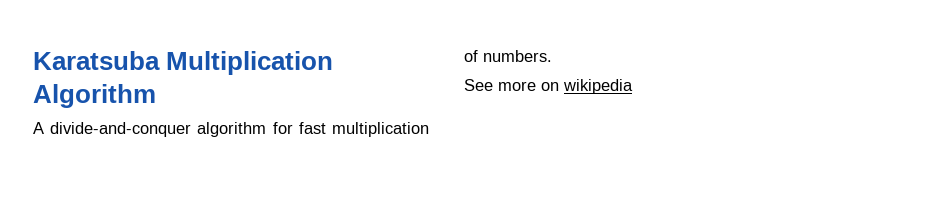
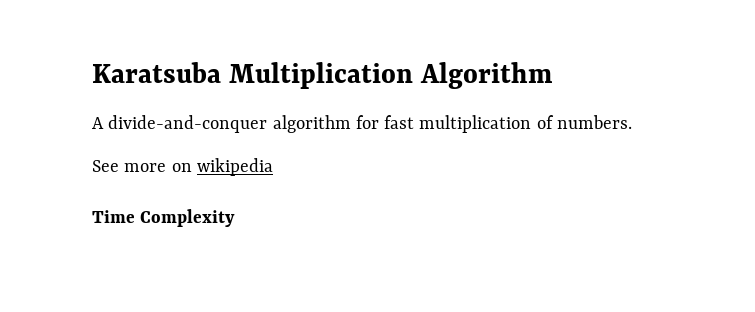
(633, 86) none -> [92,209,236,227] // Time Complexity

